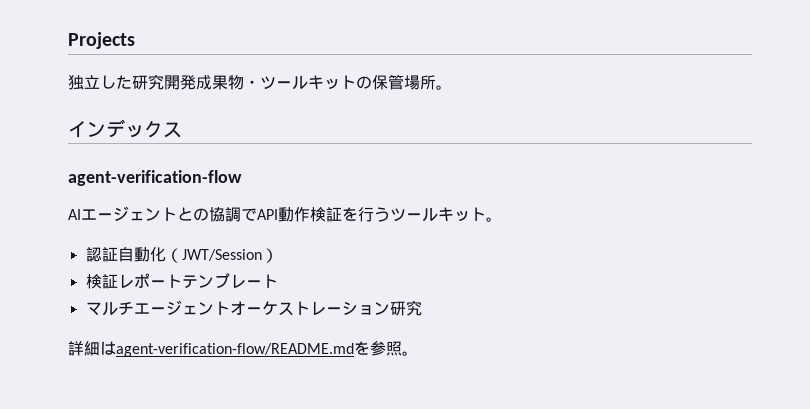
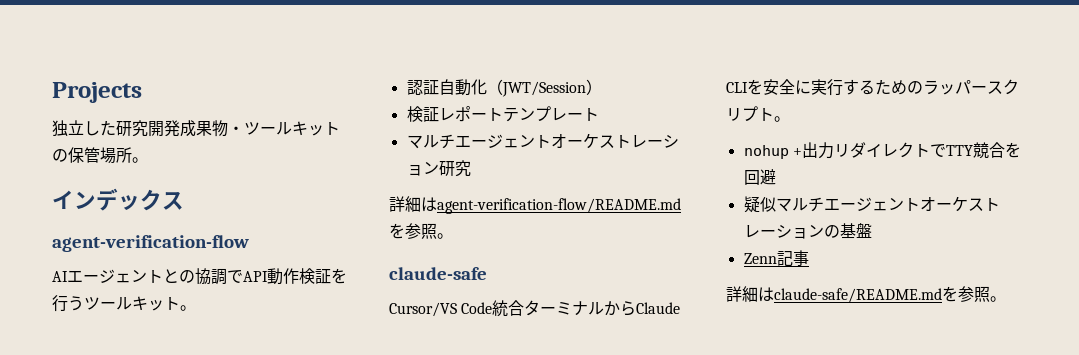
(418, 353) none -> [389,267,487,280] [389,300,681,317] [726,79,1019,96] [726,106,790,122] [743,142,1021,159] [743,169,776,185] [743,196,1000,213] [743,223,872,239] [743,250,809,266] [726,286,1006,303] // claude-safe // Cursor/VS Code統合ターミナルからClaude CLIを安全に実行するためのラッパースクリプト。 // nohup +出力リダイレクトでTTY競合を回避 // 疑似マルチエージェントオーケストレーションの基盤 // Zenn記事 // 詳細はclaude-safe/README.mdを参照。

